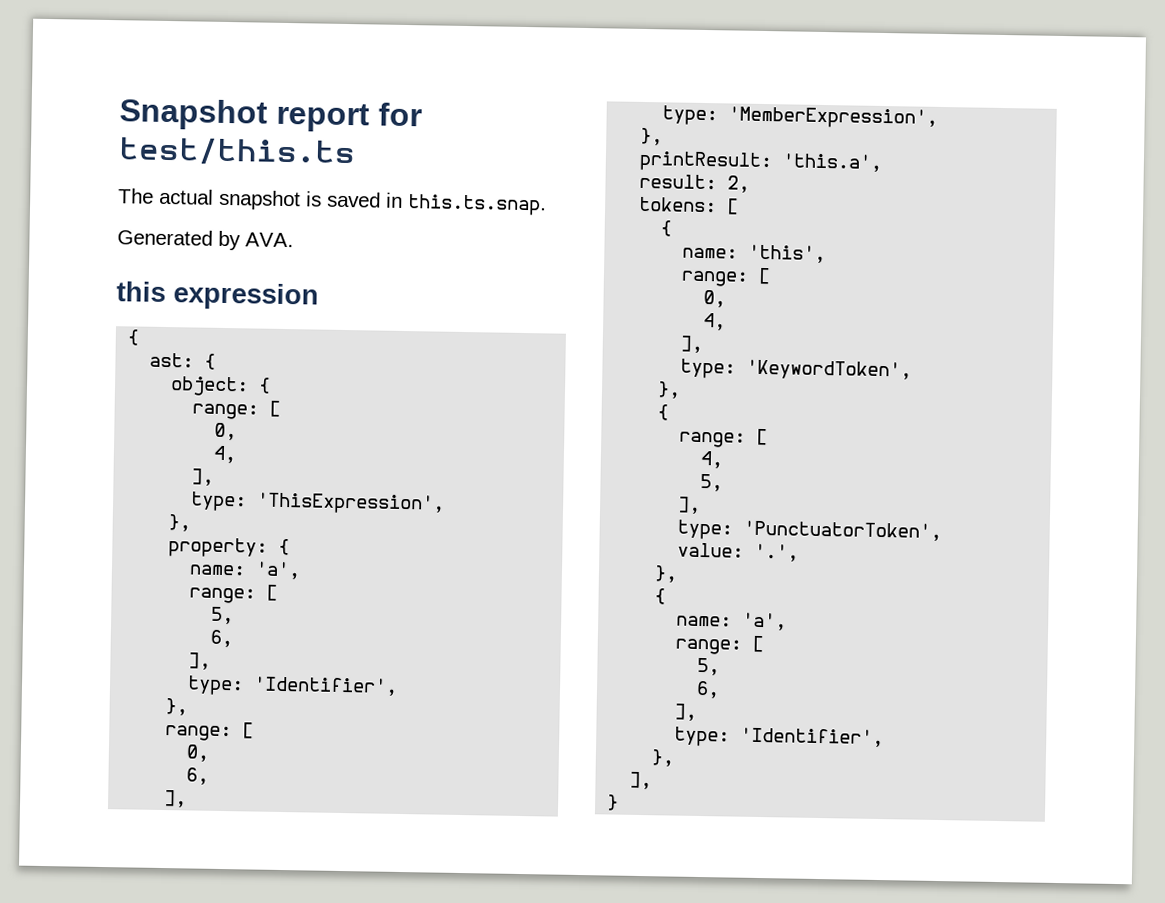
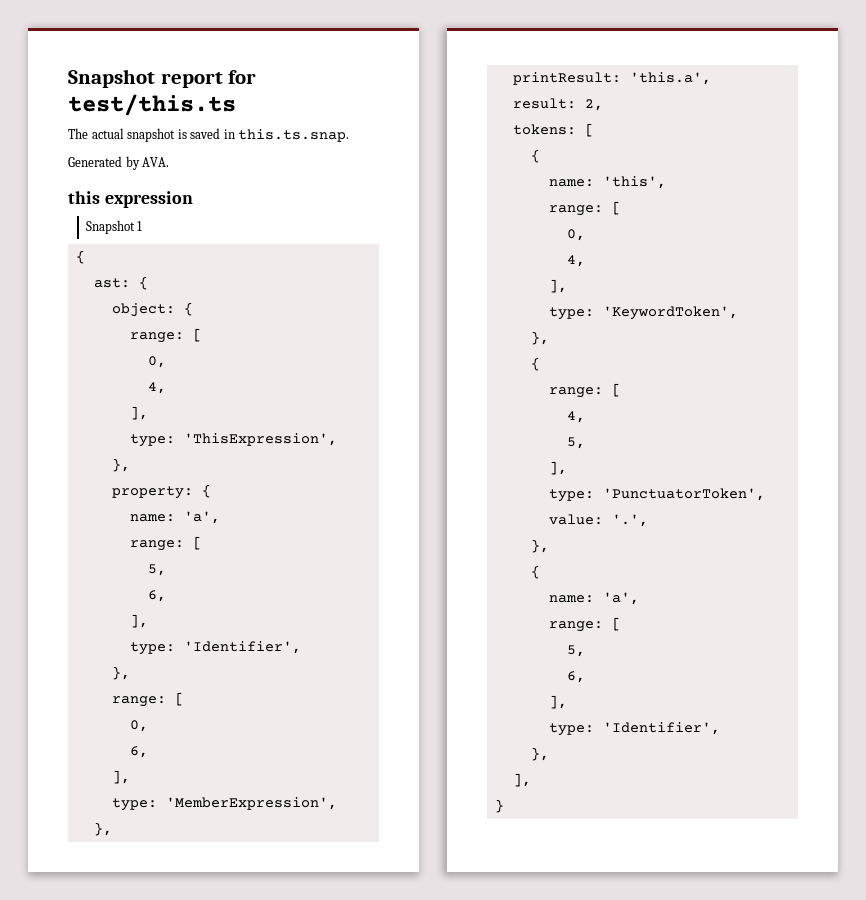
(319, 296) none -> [85,220,143,234] // Snapshot 1

